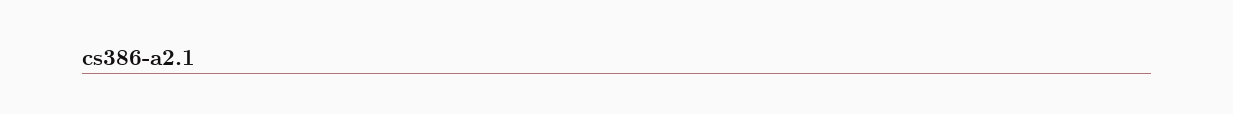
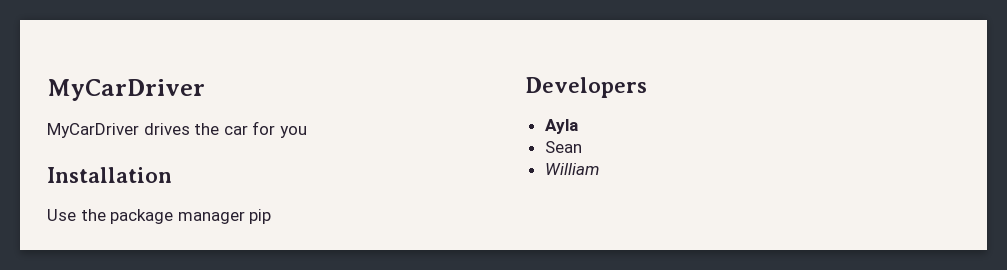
[82,50,195,65] cs386-a2.1 -> [47,79,205,101] [47,121,307,138] [47,167,172,183] [47,209,272,224] [526,77,647,98] [544,119,578,134] [544,141,582,153] [544,163,599,175] MyCarDriver // MyCarDriver drives the car for you // Installation // Use the package manager pip // Developers // Ayla // Sean // William

